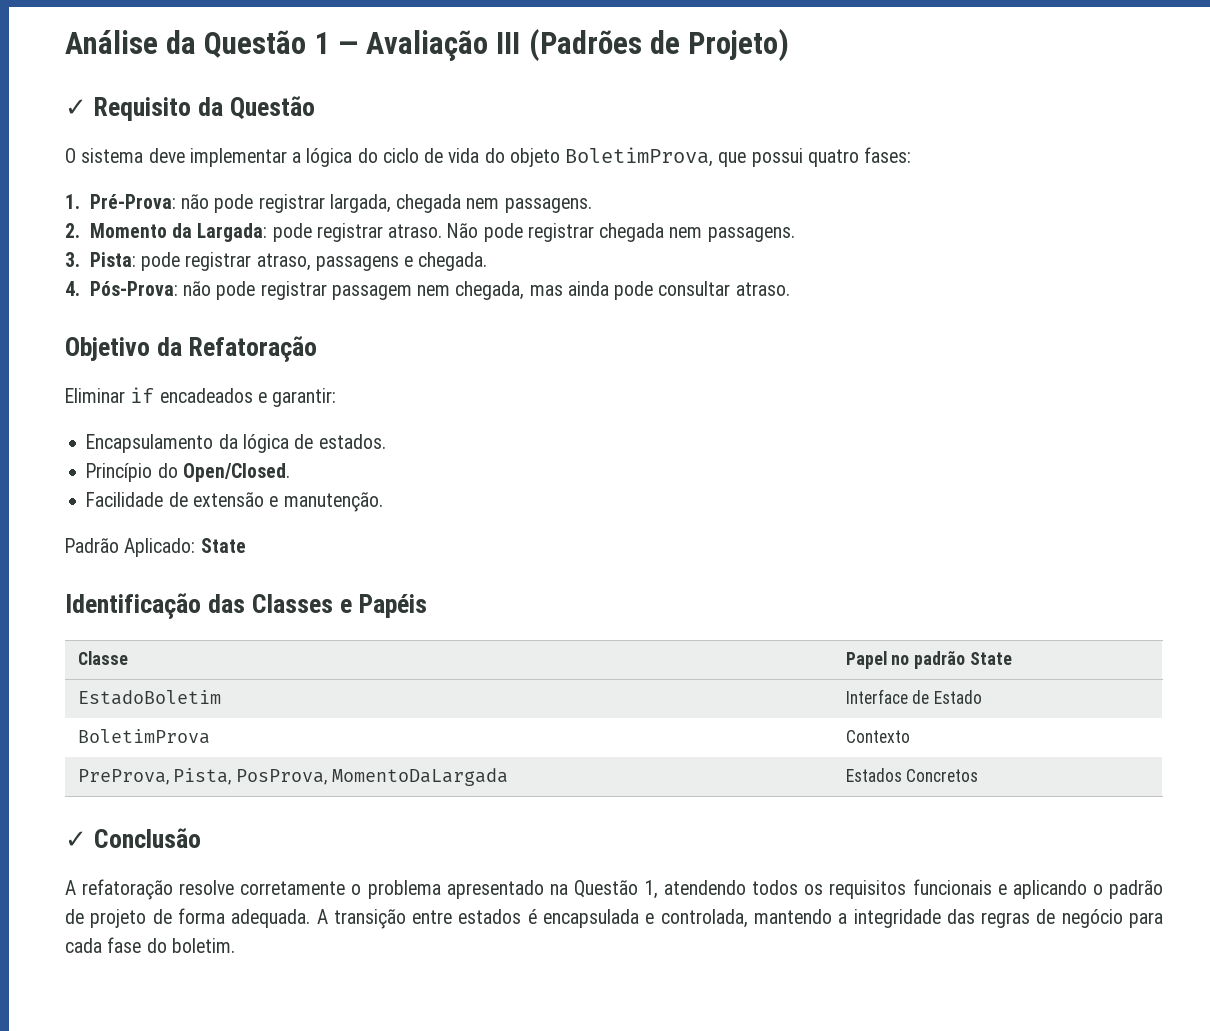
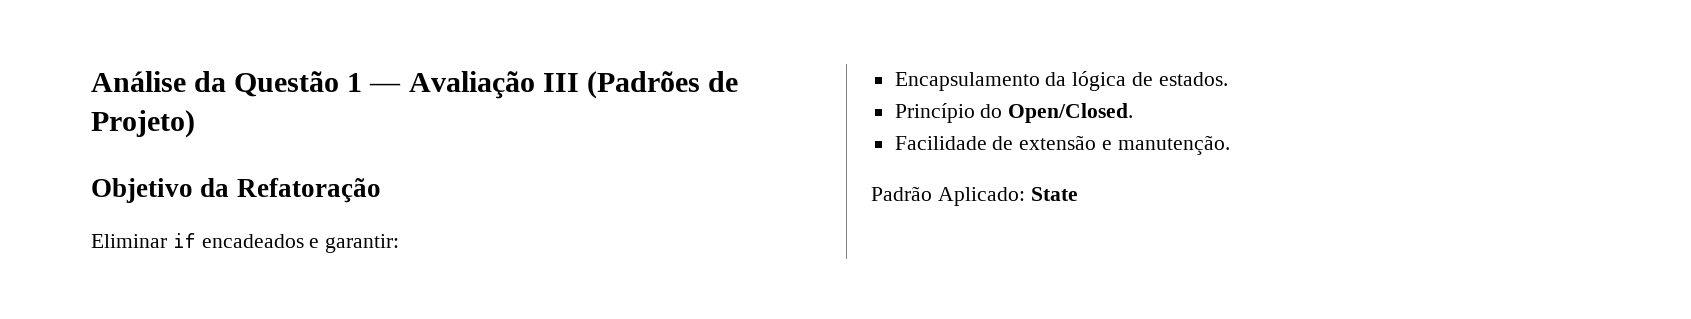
[65,96,316,121] [65,147,912,167] [65,194,592,213] [65,223,795,242] [65,252,488,271] [65,281,790,300] // ✓ Requisito da Questão // O sistema deve implementar a lógica do ciclo de vida do objeto BoletimProva, que possui quatro fases: // 1. Pré-Prova: não pode registrar largada, chegada nem passagens. // 2. Momento da Largada: pode registrar atraso. Não pode registrar chegada nem passagens. // 3. Pista: pode registrar atraso, passagens e chegada. // 4. Pós-Prova: não pode registrar passagem nem chegada, mas ainda pode consultar atraso. -> (195, 124) none
[65,593,428,619] [77,651,128,665] [845,651,1012,669] [77,690,221,705] [845,689,982,704] [77,729,210,744] [845,730,910,743] [77,768,508,786] [845,768,979,782] [65,828,202,848] [65,879,1163,900] [65,908,1163,929] [65,937,235,953] // Identificação das Classes e Papéis // Classe | Papel no padrão State // EstadoBoletim | Interface de Estado // BoletimProva | Contexto // PreProva, Pista, PosProva, MomentoDaLargada | Estados Concretos // ✓ Conclusão // A refatoração resolve corretamente o problema apresentado na Questão 1, atendendo todos os requisitos funcionais e aplicando o padrão de projeto de forma adequada. A transição entre estados é encapsulada e controlada, mantendo a integridade das regras de negócio para cada fase do boletim. -> (1078, 194) none

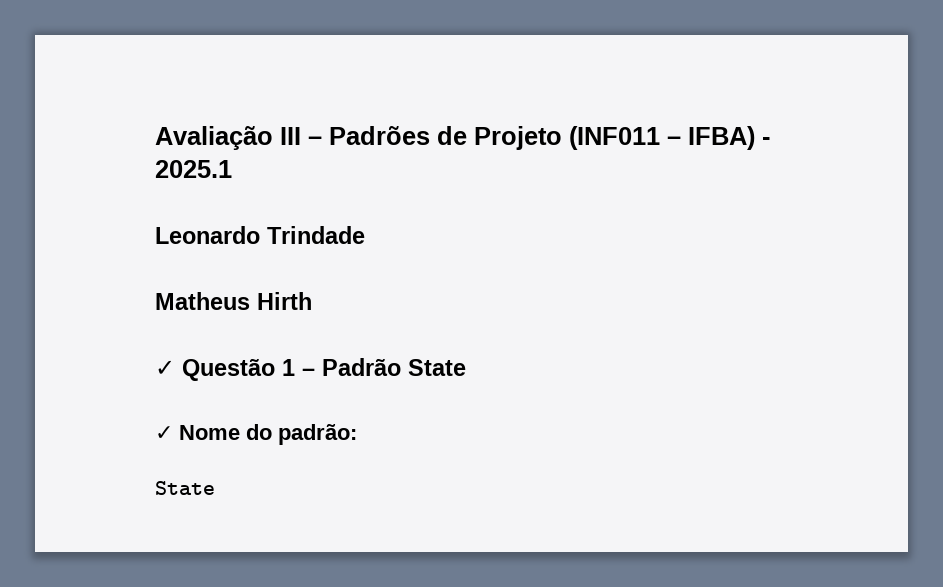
[91,71,738,99] [91,110,195,138] [91,178,381,203] [91,233,400,253] [894,71,1228,91] [894,103,1134,123] [894,135,1230,155] [871,186,1025,206] Análise da Questão 1 — Avaliação III (Padrões de Projeto) // Objetivo da Refatoração // Eliminar if encadeados e garantir: // Encapsulamento da lógica de estados. // Princípio do Open/Closed. // Facilidade de extensão e manutenção. // Padrão Aplicado: -> [155,126,770,150] [155,160,232,178] [155,226,365,244] [155,292,312,310] [155,358,466,381] [155,424,357,445] Avaliação III – Padrões de Projeto (INF011 – IFBA) - 2025.1 // Leonardo Trindade // Matheus Hirth // ✓ Questão 1 – Padrão State // ✓ Nome do padrão: //

